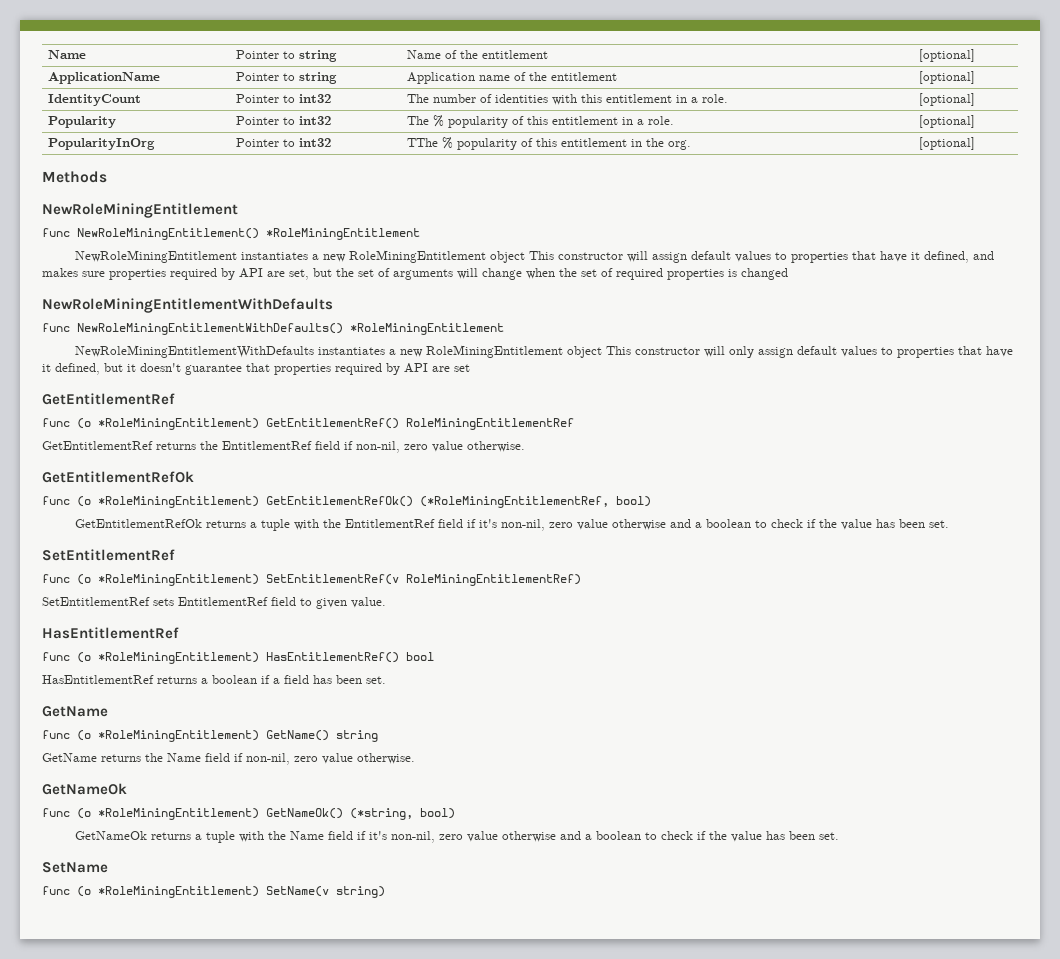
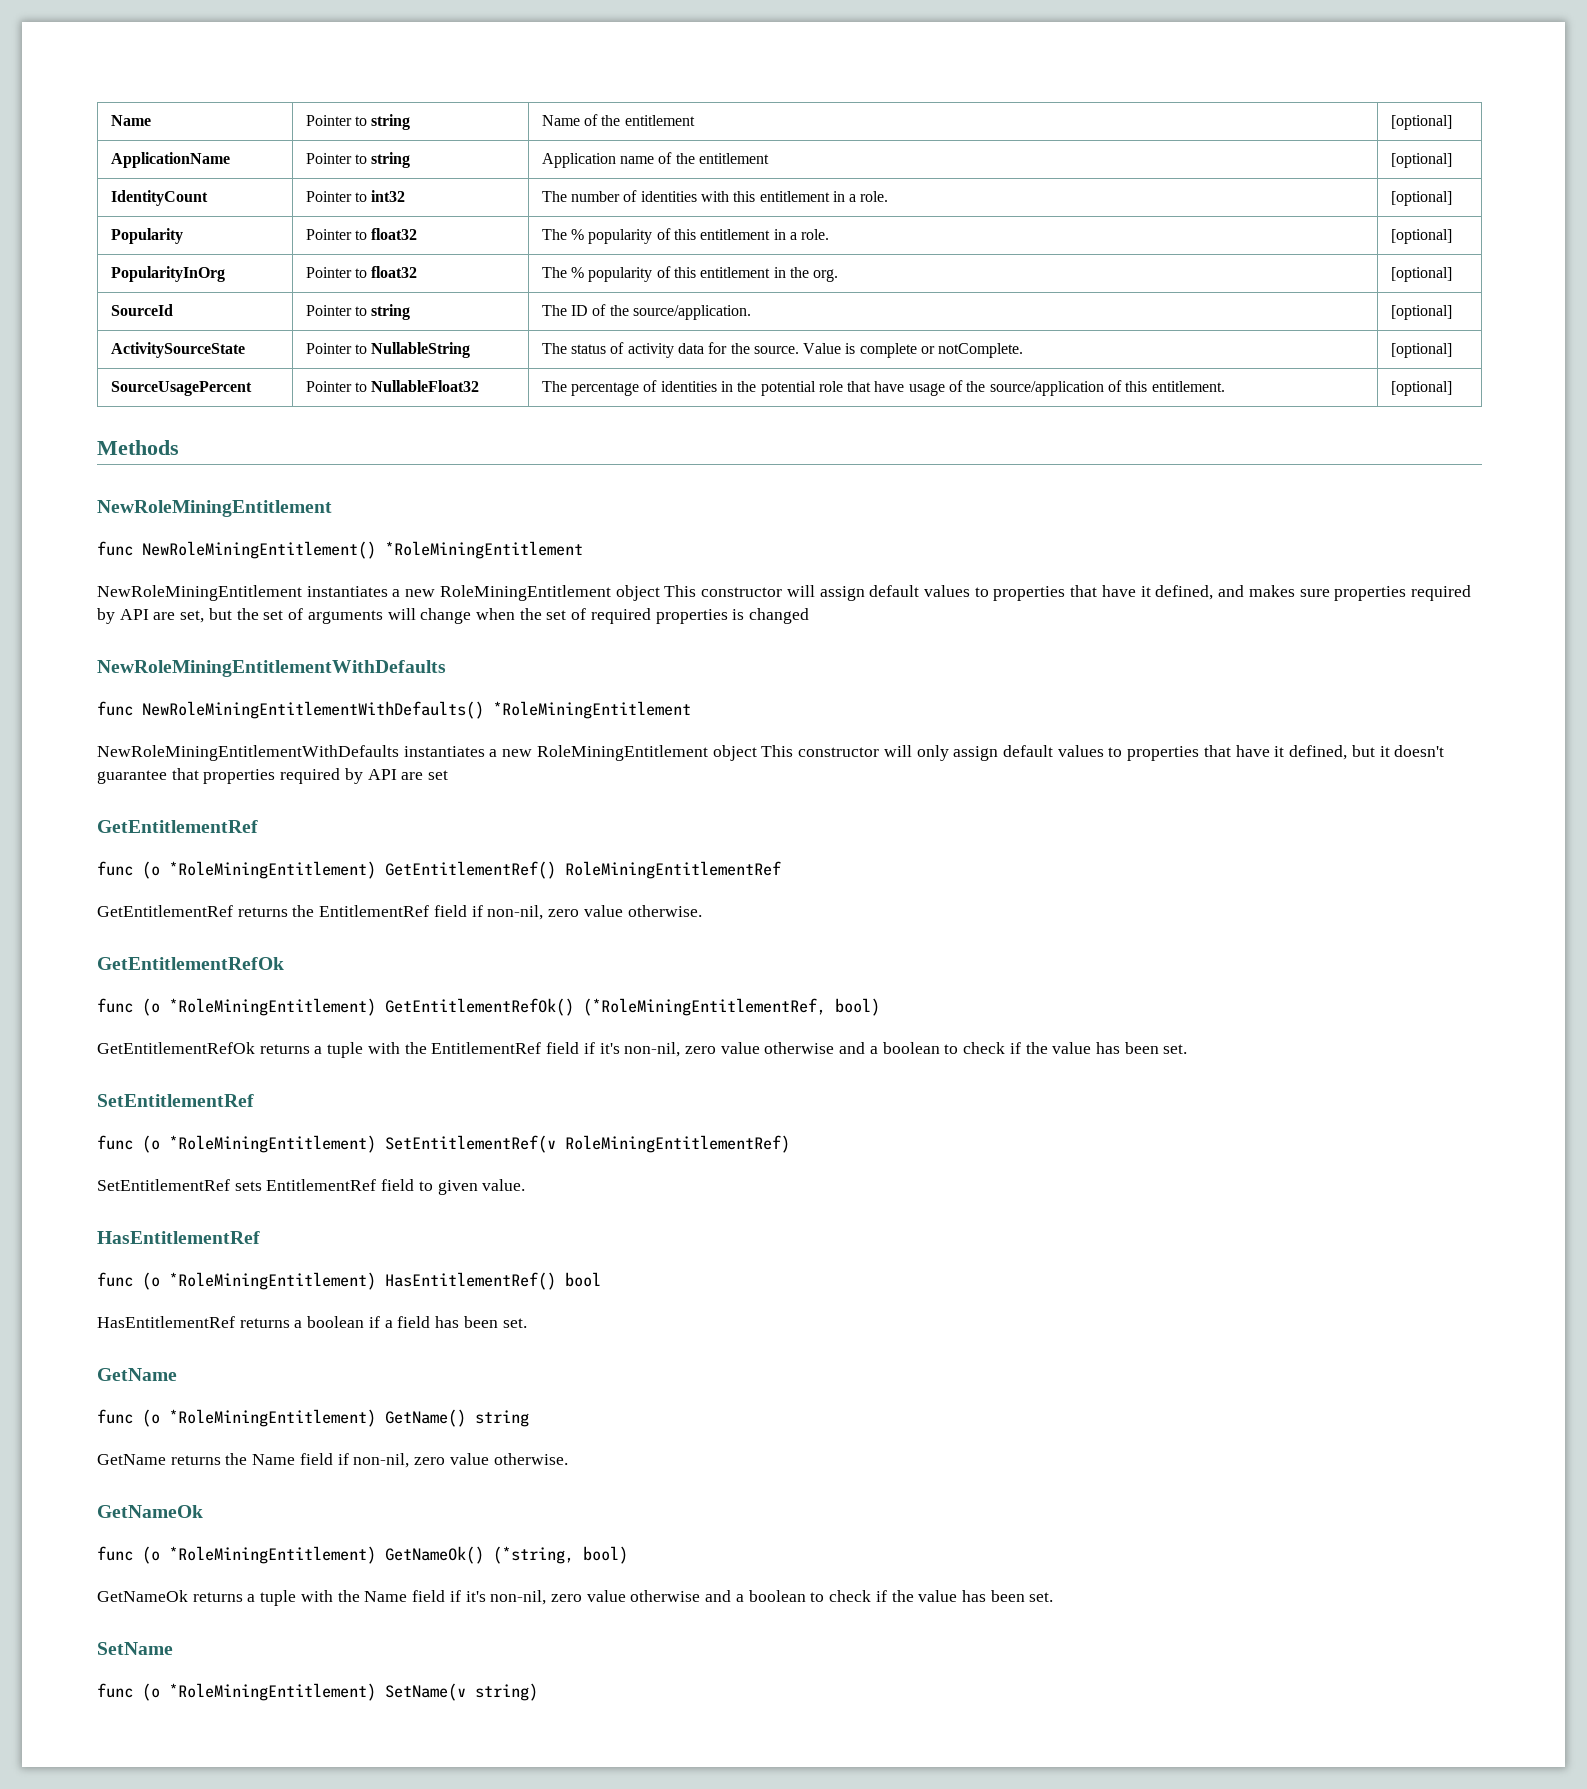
[298,116,331,125] int32 -> [371,228,418,240] float32
[298,138,331,147] [406,138,438,147] int32 | TThe -> [371,266,418,278] [541,267,567,278] float32 | The
(975, 143) none -> [110,304,173,316] [305,304,411,320] [541,304,751,320] [1390,305,1452,320] [110,342,245,358] [305,342,471,358] [541,342,1024,358] [1390,343,1452,358] [110,381,252,396] [305,380,480,392] [541,380,1225,396] [1390,381,1452,396] // SourceId | Pointer to string | The ID of the source/application. | [optional] // ActivitySourceState | Pointer to NullableString | The status of activity data for the source. Value is complete or notComplete. | [optional] // SourceUsagePercent | Pointer to NullableFloat32 | The percentage of identities in the potential role that have usage of the source/application of this entitlement. | [optional]

